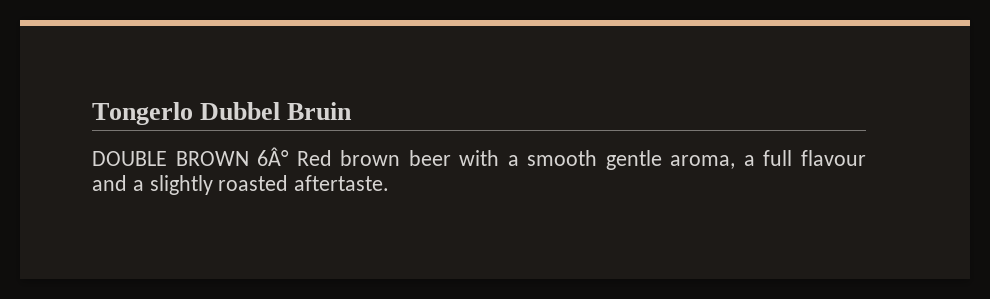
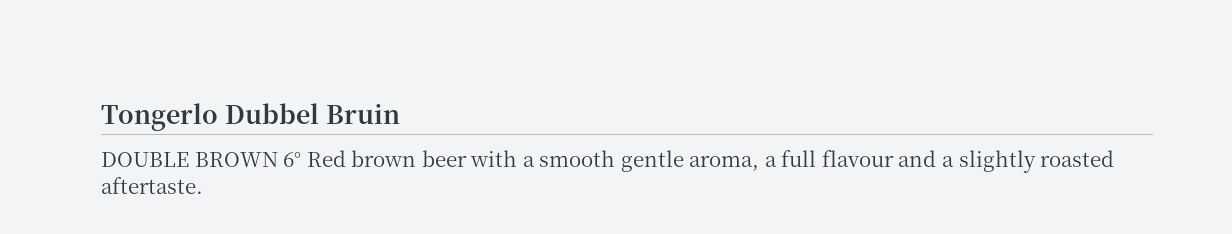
[257,147,290,166] 6Â° -> [283,152,302,167] 6°

